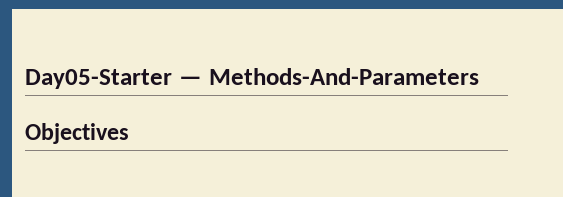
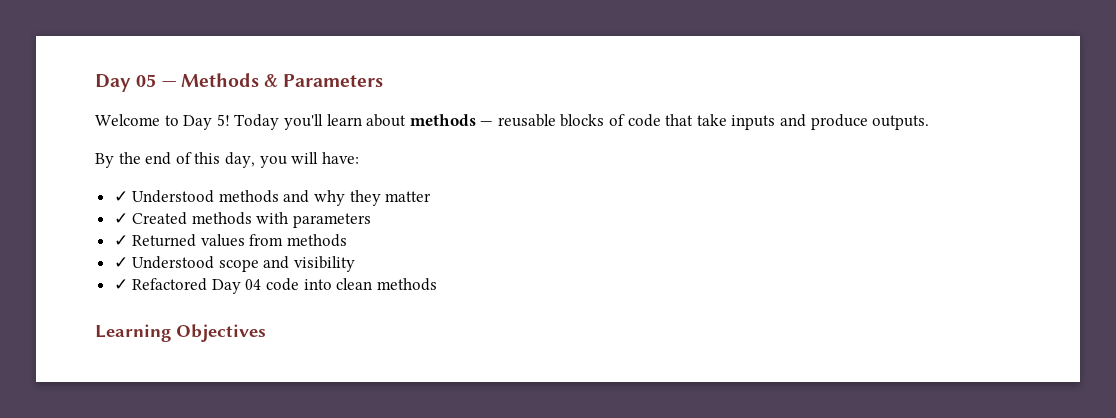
[25,68,479,89] Day05-Starter — Methods-And-Parameters // -> [95,73,384,92] [95,114,930,130] [95,152,359,168] [113,190,432,206] [113,212,372,228] [113,234,348,247] [113,256,356,272] [113,278,437,294] [95,324,171,342] Day 05 — Methods & Parameters // Welcome to Day 5! Today you'll learn about methods — reusable blocks of code that take inputs and produce outputs. // By the end of this day, you will have: // ✓ Understood methods and why they matter // ✓ Created methods with parameters // ✓ Returned values from methods // ✓ Understood scope and visibility // ✓ Refactored Day 04 code into clean methods // Learning

